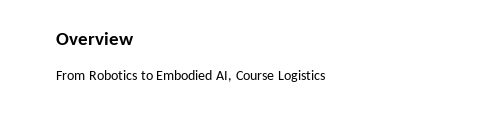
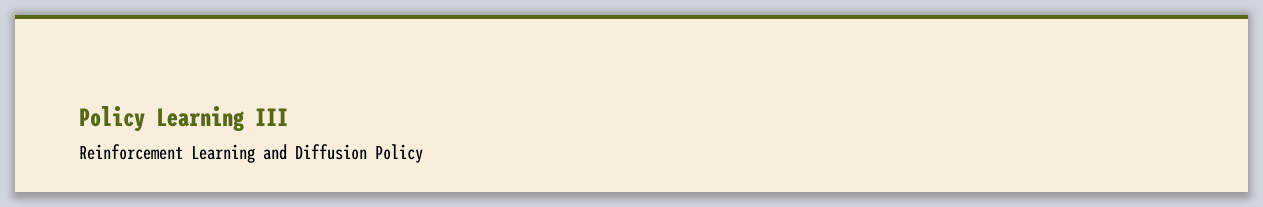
[56,32,134,45] [56,70,325,82] Overview // From Robotics to Embodied AI, Course Logistics -> [79,106,288,132] [79,144,423,163] Policy Learning III // Reinforcement Learning and Diffusion Policy

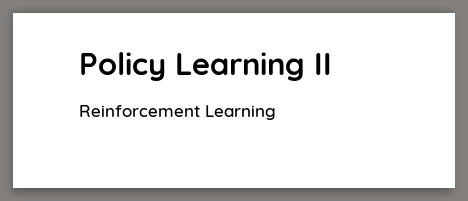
[255,108,288,126] III -> [314,53,332,75] II
[263,144,423,163] and Diffusion Policy -> (276, 112) none

